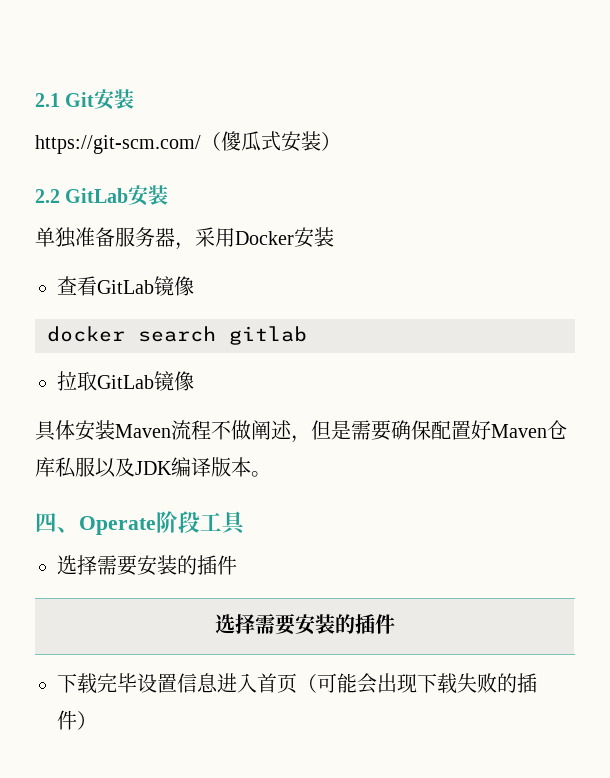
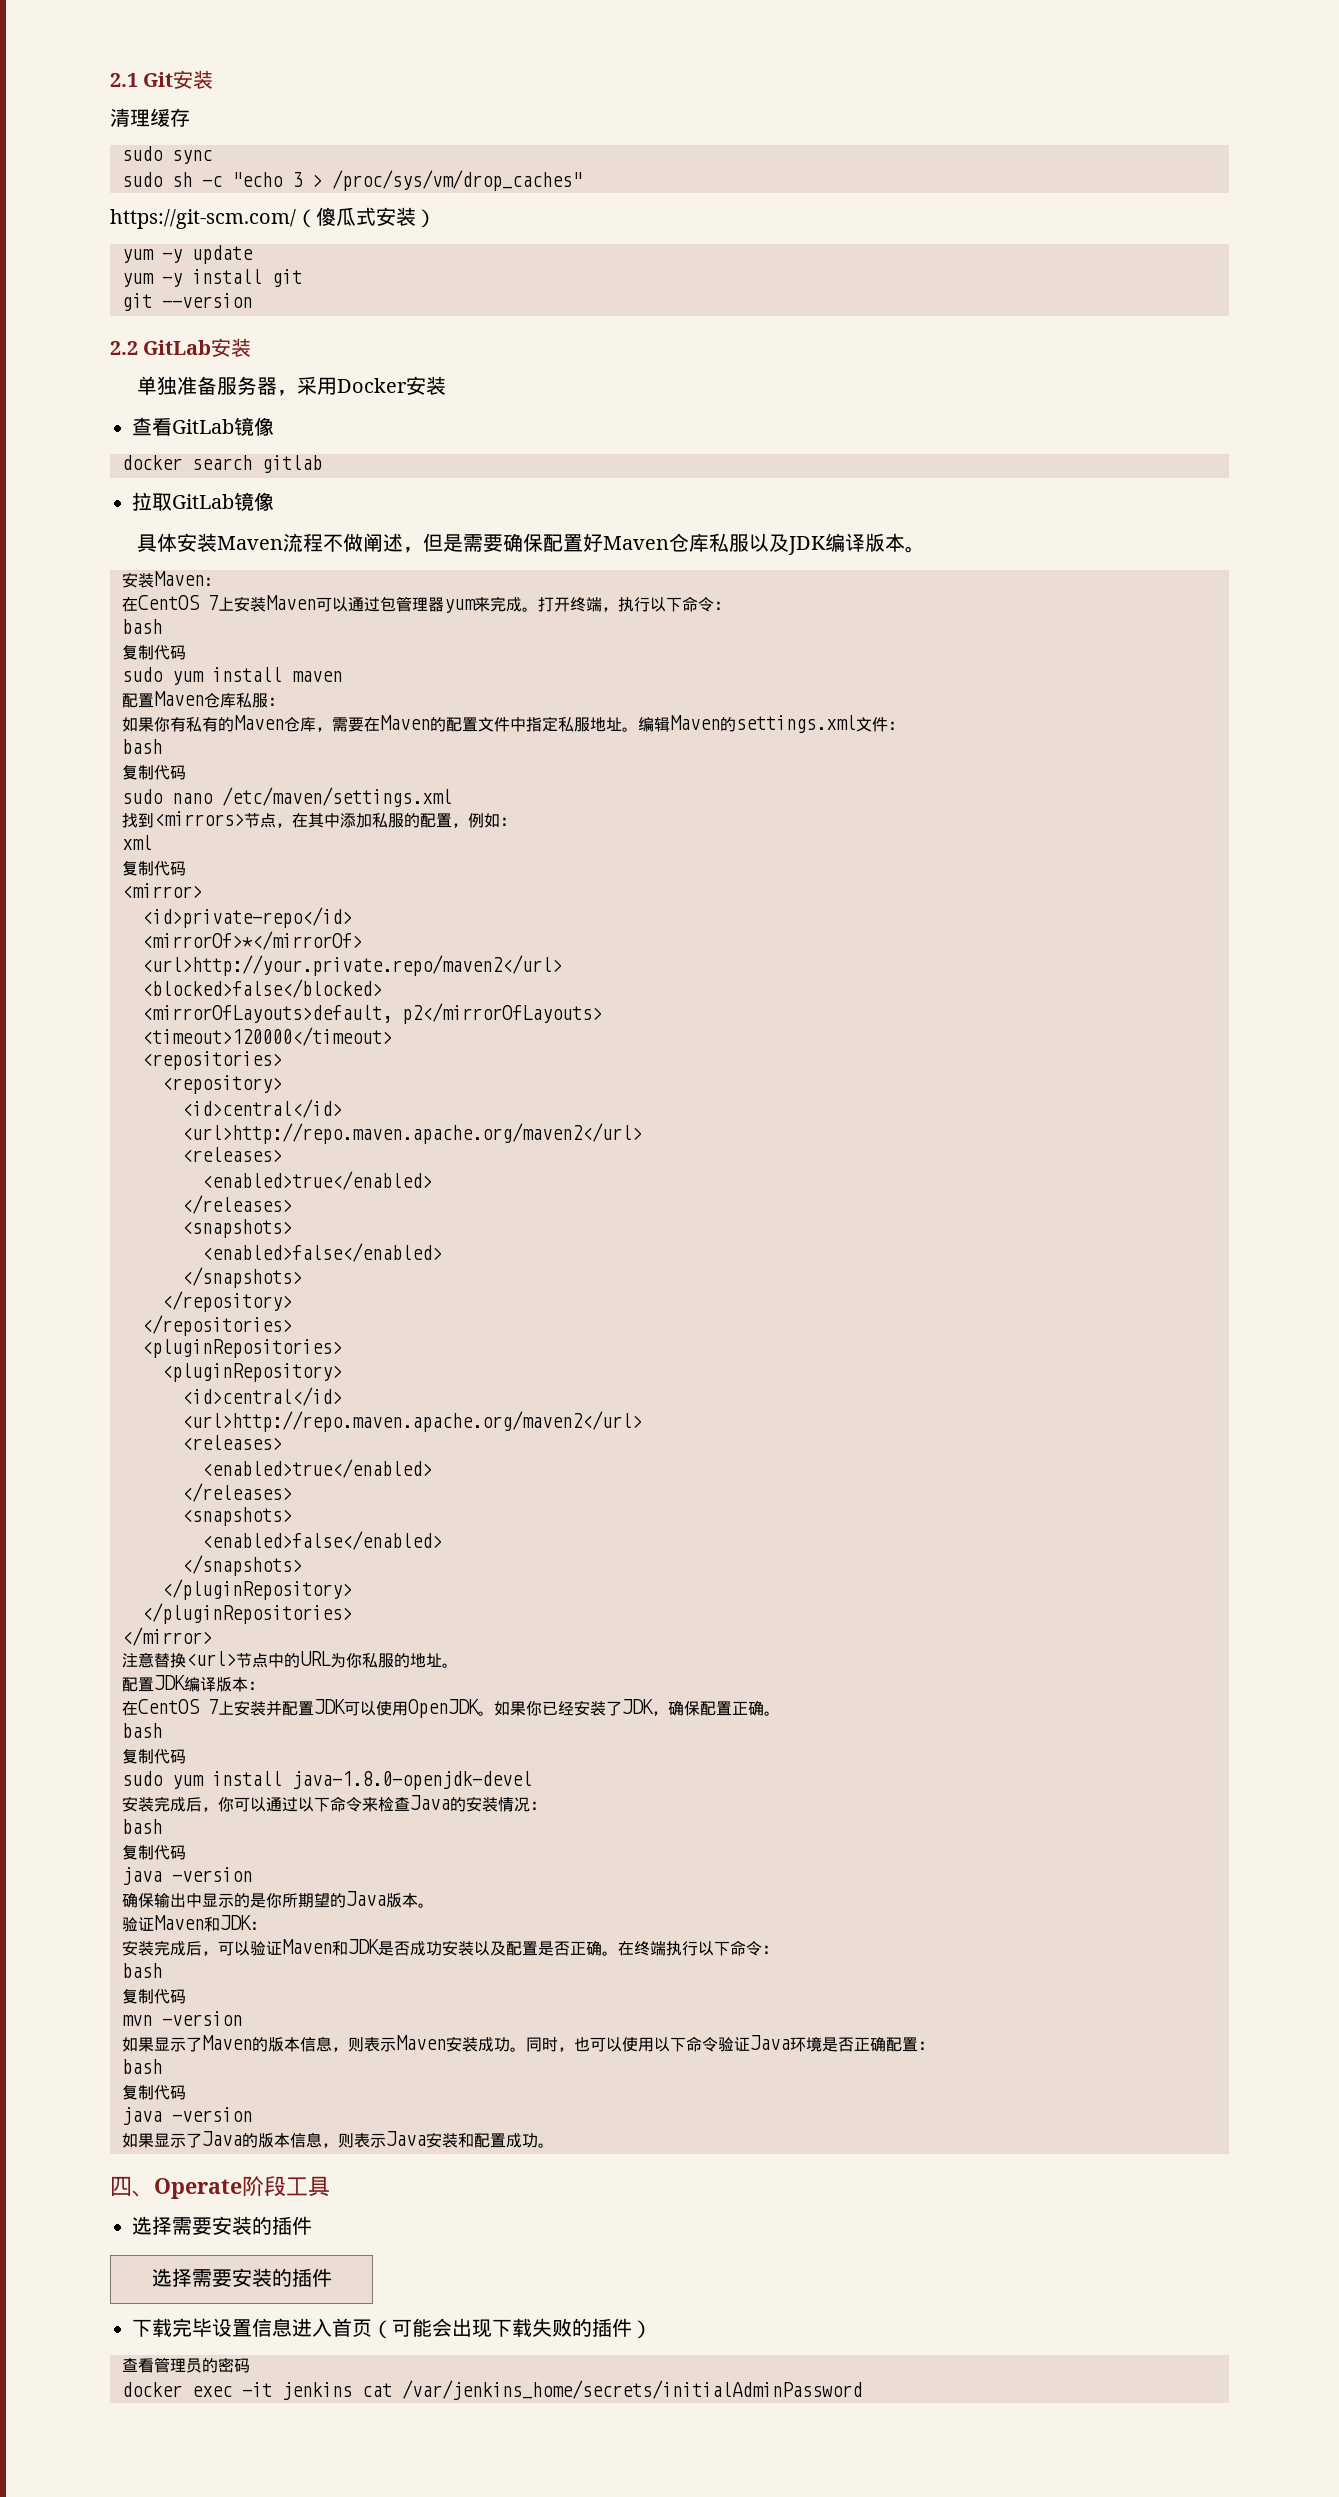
(135, 99) none -> [110,108,190,127] [122,146,212,164] [122,170,582,191] // 清理缓存 // sudo sync // sudo sh -c "echo 3 > /proc/sys/vm/drop_caches"
(341, 141) none -> [122,245,253,264] [122,269,302,287] [122,293,252,311] // yum -y update // yum -y install git // git --version
(271, 474) none -> [122,571,220,588] [122,595,730,613] [122,619,162,634] [122,645,186,660] [122,667,342,685] [122,691,284,708] [122,715,904,733] [122,739,162,754] [122,765,186,780] [122,787,452,807] [122,811,516,828] [122,835,152,850] [122,861,186,876] [122,883,202,898] [142,907,352,928] [142,931,362,950] [142,955,562,976] [142,979,382,998] [142,1003,602,1024] [142,1027,392,1046] [142,1051,282,1070] [162,1075,282,1094] [182,1099,342,1118] [182,1123,642,1144] [182,1147,282,1162] [202,1171,432,1190] [182,1195,292,1214] [182,1219,292,1238] [202,1243,442,1262] [182,1267,302,1288] [162,1291,292,1312] [142,1315,292,1336] [142,1339,342,1358] [162,1363,342,1382] [182,1387,342,1406] [182,1411,642,1432] [182,1435,282,1450] [202,1459,432,1478] [182,1483,292,1502] [182,1507,292,1526] [202,1531,442,1550] [182,1555,302,1576] [162,1579,352,1600] [142,1603,352,1624] [122,1627,212,1646] [122,1651,458,1668] [122,1675,264,1692] [122,1699,780,1718] [122,1723,162,1738] [122,1749,186,1764] [122,1771,532,1790] [122,1795,546,1812] [122,1819,162,1834] [122,1845,186,1860] [122,1867,252,1885] [122,1891,434,1908] [122,1915,266,1932] [122,1939,778,1956] [122,1963,162,1978] [122,1989,186,2004] [122,2011,242,2026] [122,2035,934,2052] [122,2059,162,2074] [122,2085,186,2100] [122,2107,252,2125] [122,2131,554,2148] // 安装Maven： // 在CentOS 7上安装Maven可以通过包管理器yum来完成。打开终端，执行以下命令： // bash // 复制代码 // sudo yum install maven // 配置Maven仓库私服： // 如果你有私有的Maven仓库，需要在Maven的配置文件中指定私服地址。编辑Maven的settings.xml文件： // bash // 复制代码 // sudo nano /etc/maven/settings.xml // 找到<mirrors>节点，在其中添加私服的配置，例如： // xml // 复制代码 // <mirror> // <id>private-repo</id> // <mirrorOf>*</mirrorOf> // <url>http://your.private.repo/maven2</url> // <blocked>false</blocked> // <mirrorOfLayouts>default, p2</mirrorOfLayouts> // <timeout>120000</timeout> // <repositories> // <repository> // <id>central</id> // <url>http://repo.maven.apache.org/maven2</url> // <releases> // <enabled>true</enabled> // </releases> // <snapshots> // <enabled>false</enabled> // </snapshots> // </repository> // </repositories> // <pluginRepositories> // <pluginRepository> // <id>central</id> // <url>http://repo.maven.apache.org/maven2</url> // <releases> // <enabled>true</enabled> // </releases> // <snapshots> // <enabled>false</enabled> // </snapshots> // </pluginRepository> // </pluginRepositories> // </mirror> // 注意替换<url>节点中的URL为你私服的地址。 // 配置JDK编译版本： // 在CentOS 7上安装并配置JDK可以使用OpenJDK。如果你已经安装了JDK，确保配置正确。 // bash // 复制代码 // sudo yum install java-1.8.0-openjdk-devel // 安装完成后，你可以通过以下命令来检查Java的安装情况： // bash // 复制代码 // java -version // 确保输出中显示的是你所期望的Java版本。 // 验证Maven和JDK： // 安装完成后，可以验证Maven和JDK是否成功安装以及配置是否正确。在终端执行以下命令： // bash // 复制代码 // mvn -version // 如果显示了Maven的版本信息，则表示Maven安装成功。同时，也可以使用以下命令验证Java环境是否正确配置： // bash // 复制代码 // java -version // 如果显示了Java的版本信息，则表示Java安装和配置成功。
(97, 720) none -> [122,2357,250,2373] [122,2380,862,2400] // 查看管理员的密码 // docker exec -it jenkins cat /var/jenkins_home/secrets/initialAdminPassword

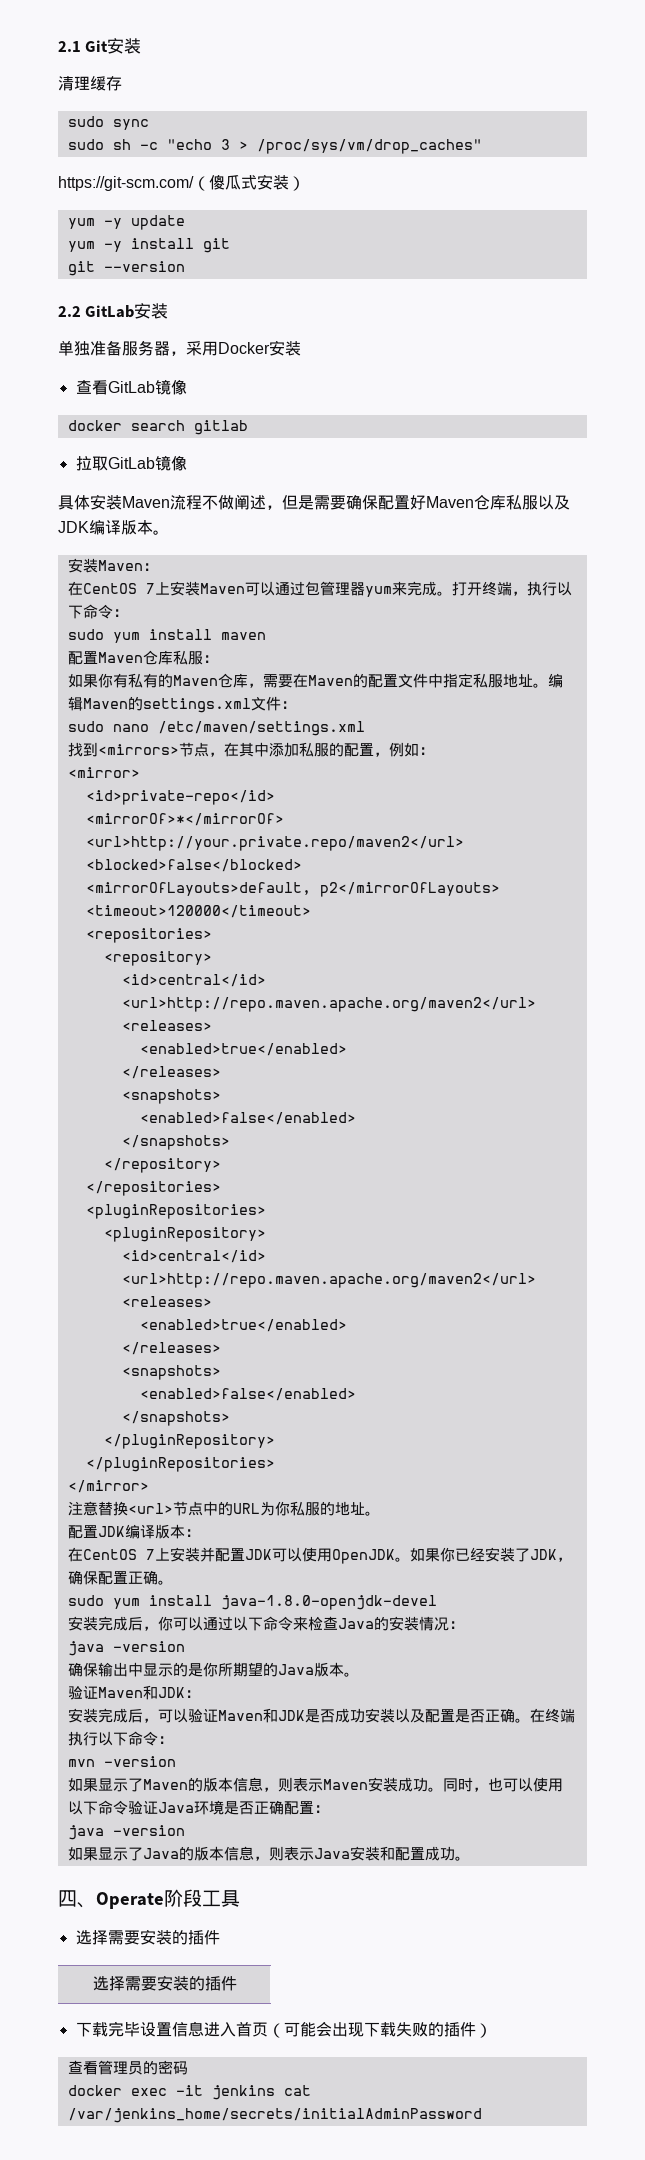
[122,619,162,634] [122,645,186,660] // bash // 复制代码 -> (128, 613) none
[122,739,162,754] [122,765,186,780] // bash // 复制代码 -> (296, 705) none
[122,835,152,850] [122,861,186,876] // xml // 复制代码 -> (434, 751) none
[122,1723,162,1738] [122,1749,186,1764] // bash // 复制代码 -> (173, 1582) none
[122,1819,162,1834] [122,1845,186,1860] // bash // 复制代码 -> (464, 1625) none
[122,1963,162,1978] [122,1989,186,2004] // bash // 复制代码 -> (173, 1740) none
[122,2059,162,2074] [122,2085,186,2100] // bash // 复制代码 -> (329, 1809) none

